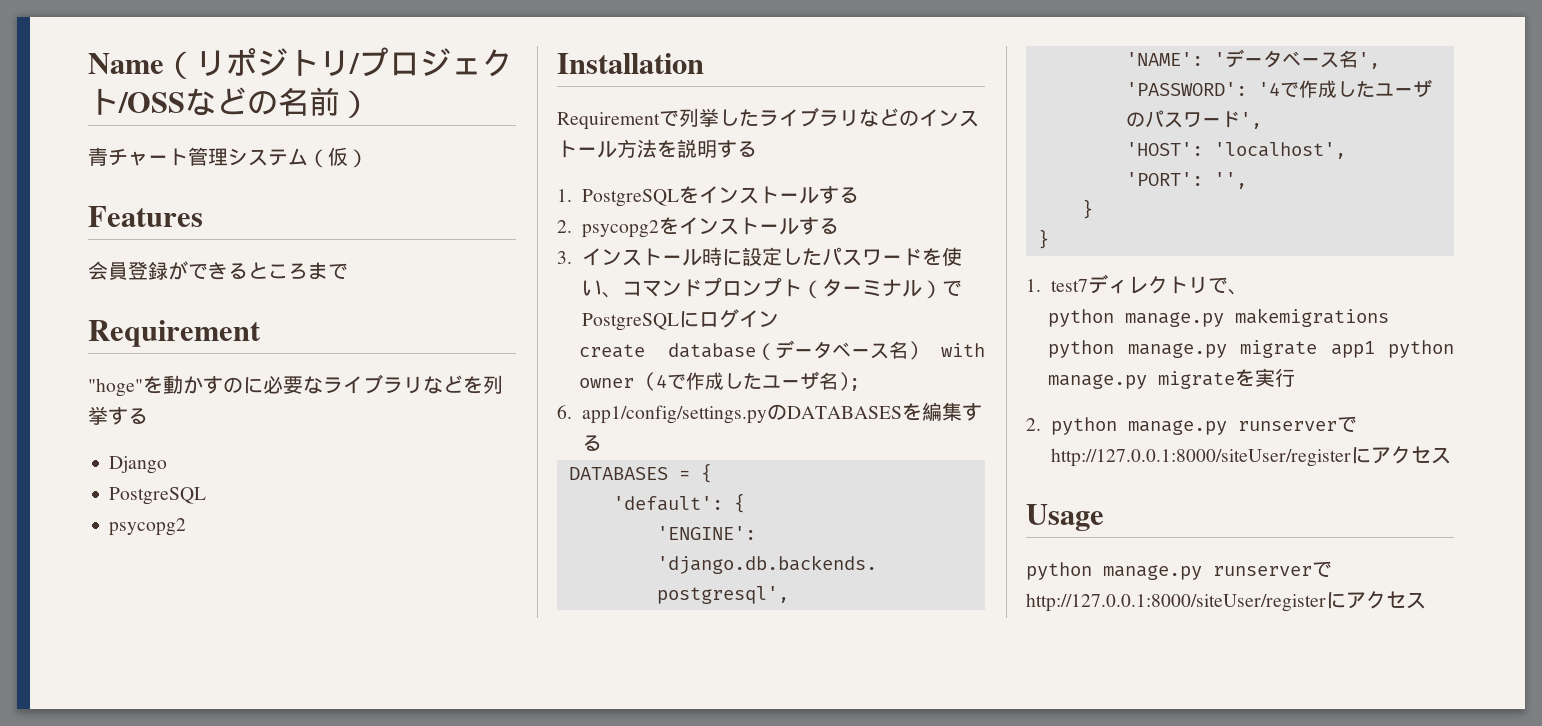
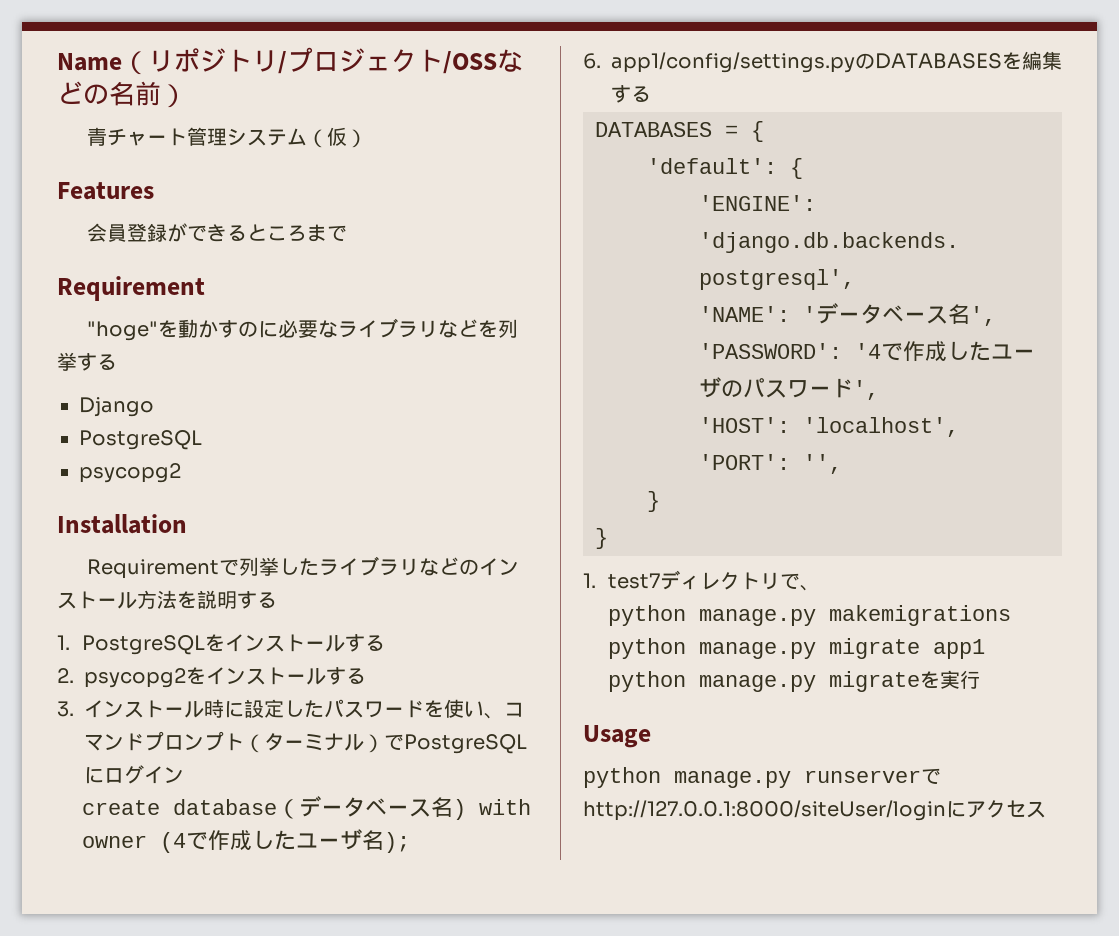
[1026,416,1357,435] [1050,446,1451,467] // 2. python manage.py runserverでhttp://127.0.0.1:8000/siteUser/registerにアクセス -> (980, 679) none
[1026,593,1326,612] http://127.0.0.1:8000/siteUser/register -> [583,800,946,821] http://127.0.0.1:8000/siteUser/login

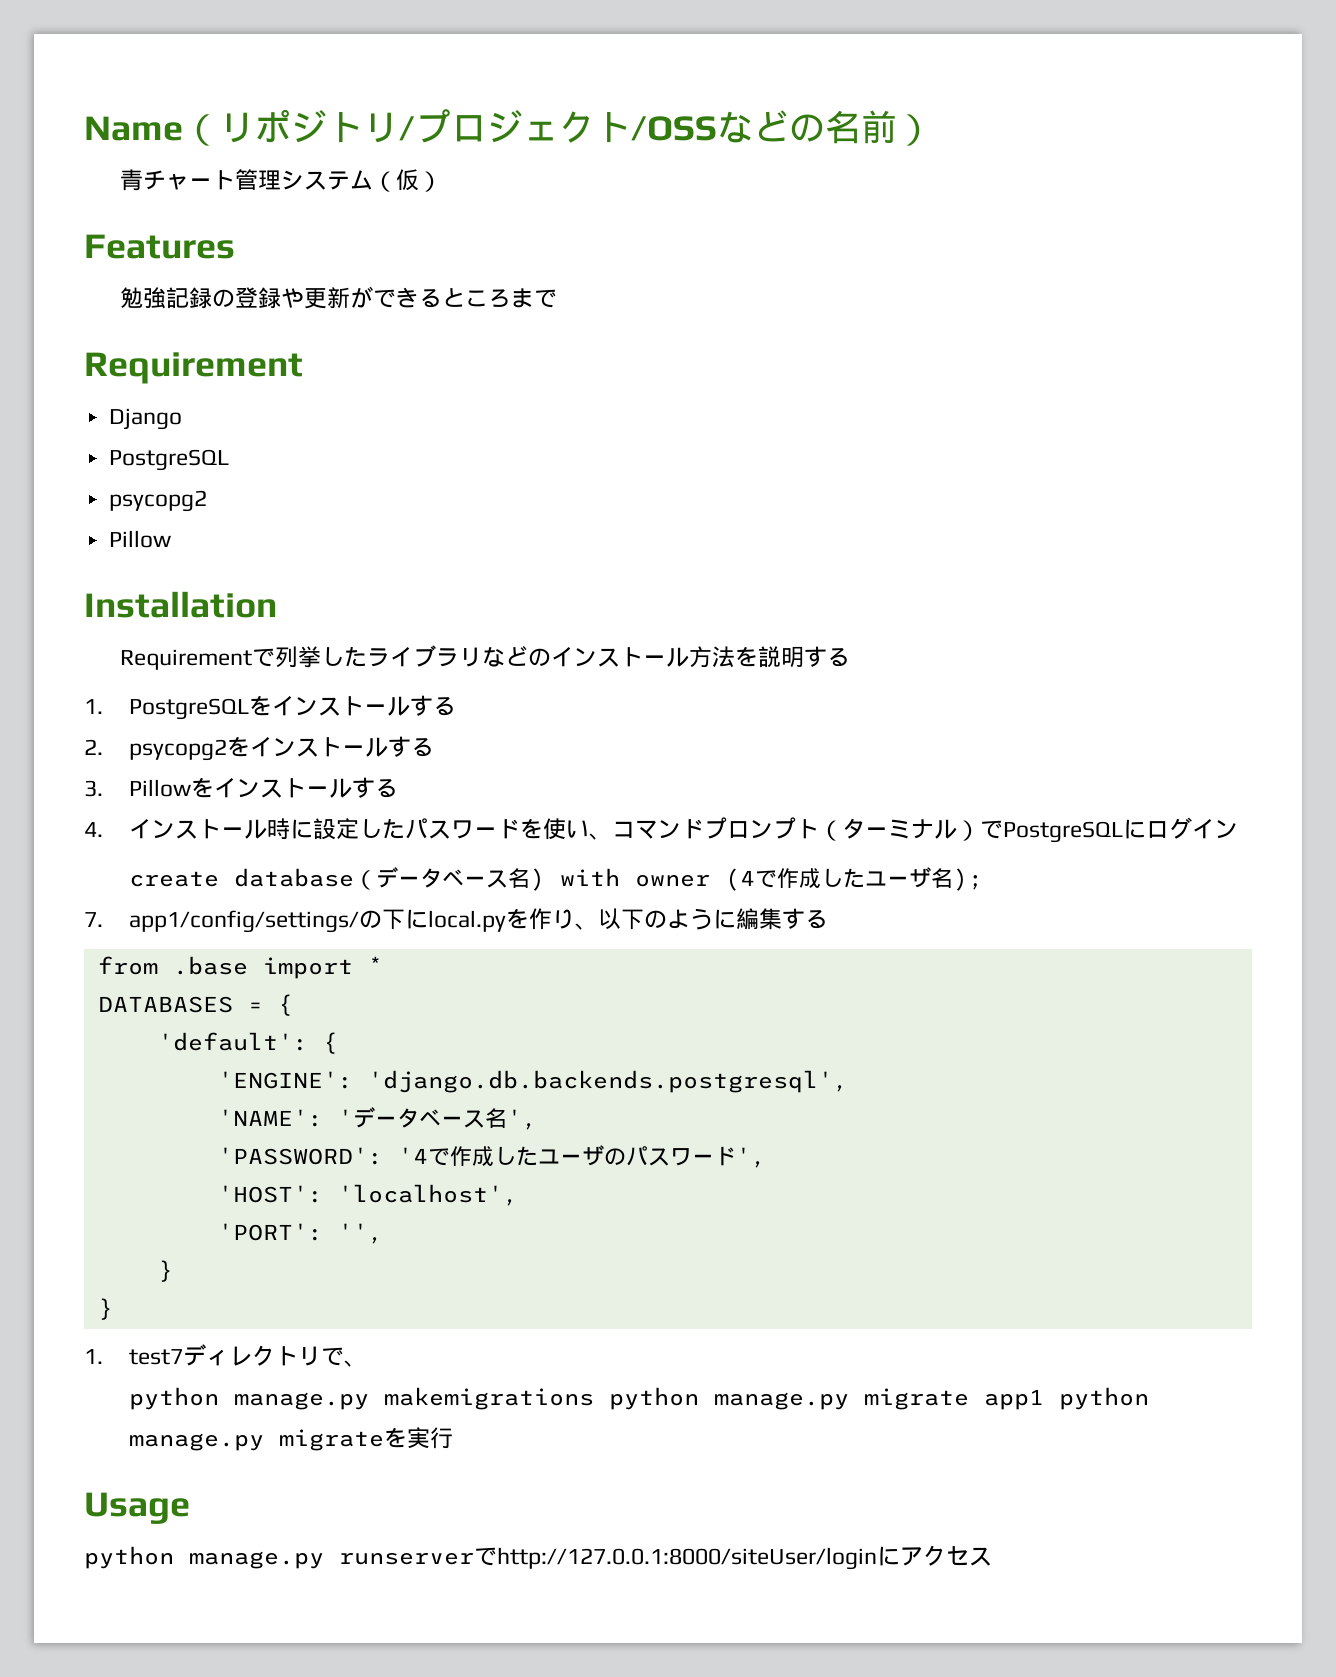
[86,223,167,242] 会員登録 -> [119,287,350,309] 勉強記録の登録や更新
[86,318,518,341] [57,352,117,371] // "hoge"を動かすのに必要なライブラリなどを列挙する -> (303, 368) none
(181, 473) none -> [109,530,172,548] // Pillow
(74, 709) none -> [129,777,399,798] [84,822,103,837] Pillowをインストールする // 4.
[583,51,1062,73] [611,85,651,103] 6. app1/config/settings.pyのDATABASESを編集する -> [84,908,829,933] [97,956,383,979] 7. app1/config/settings/の下にlocal.pyを作り、以下のように編集する // from .base import *

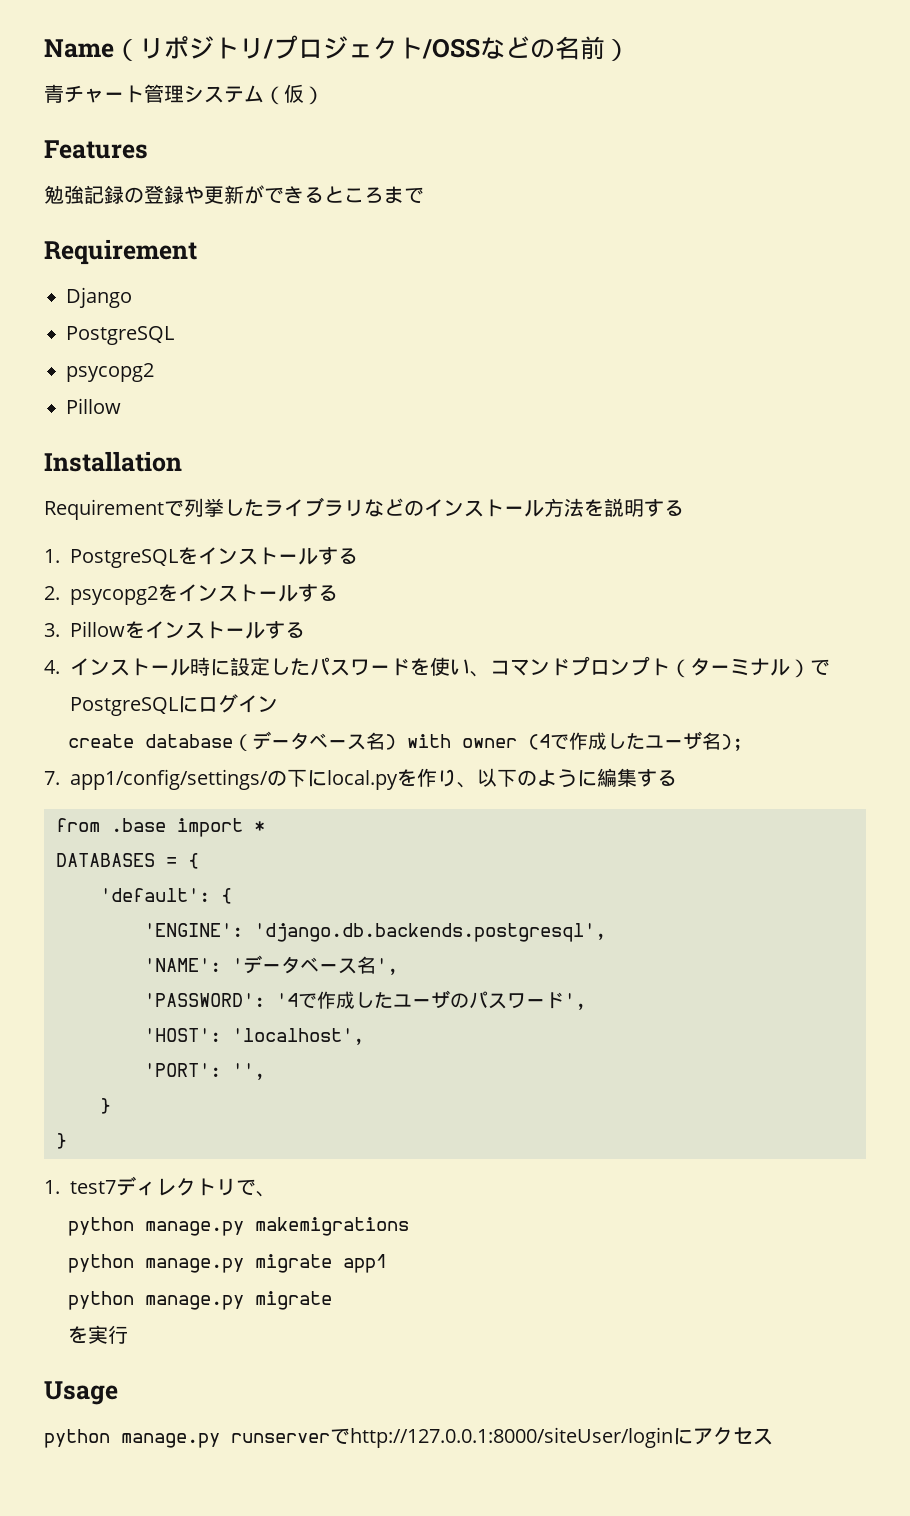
(595, 1398) none -> (409, 1226) //
[1059,1387,1150,1410] [129,1429,385,1451] python manage.py migrate -> [67,1291,332,1310] // python manage.py migrate //

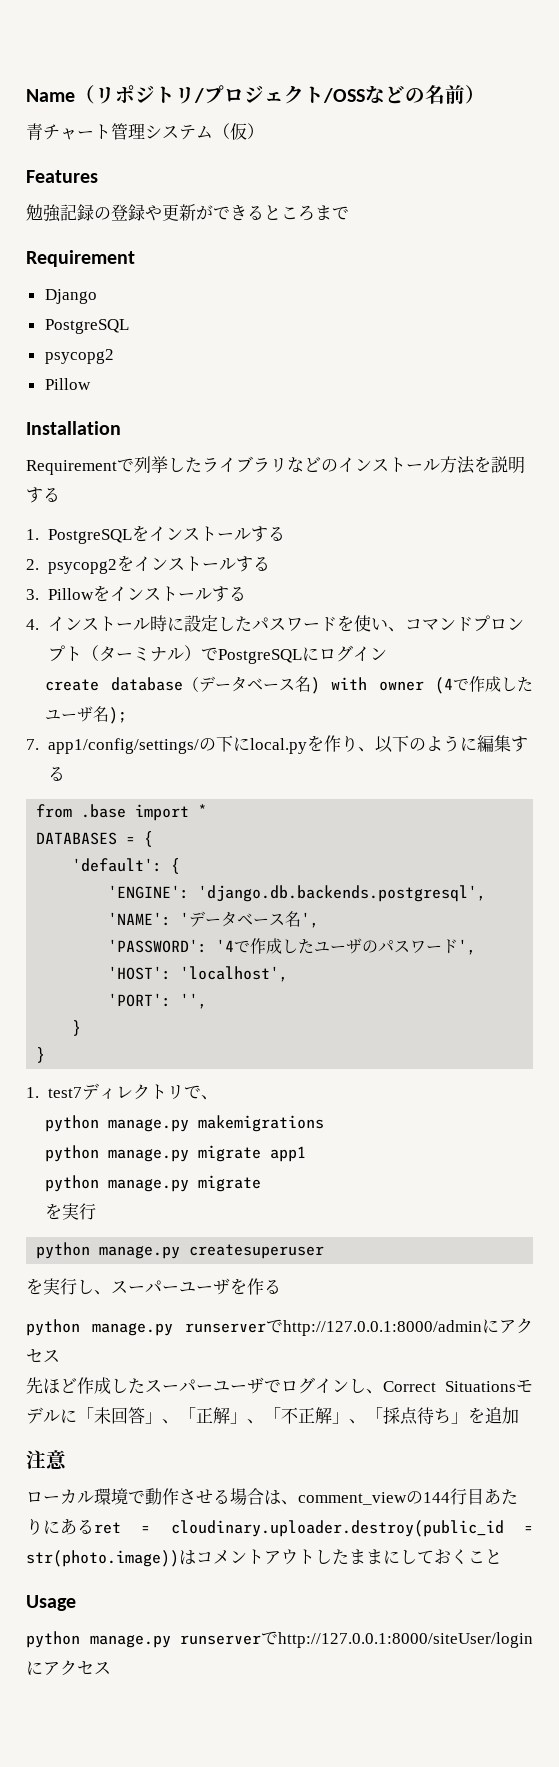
(128, 1334) none -> [36,1242,325,1259] [26,1278,281,1295] [26,1318,533,1336] [26,1349,60,1363] [26,1377,533,1394] [26,1407,519,1425] [26,1450,67,1470] [26,1488,518,1505] [26,1518,533,1537] [26,1549,502,1567] // python manage.py createsuperuser // を実行し、スーパーユーザを作る // python manage.py runserverでhttp://127.0.0.1:8000/adminにアクセス // 先ほど作成したスーパーユーザでログインし、Correct Situationsモデルに「未回答」、「正解」、「不正解」、「採点待ち」を追加 // 注意 // ローカル環境で動作させる場合は、comment_viewの144行目あたりにあるret = cloudinary.uploader.destroy(public_id = str(photo.image))はコメントアウトしたままにしておくこと

